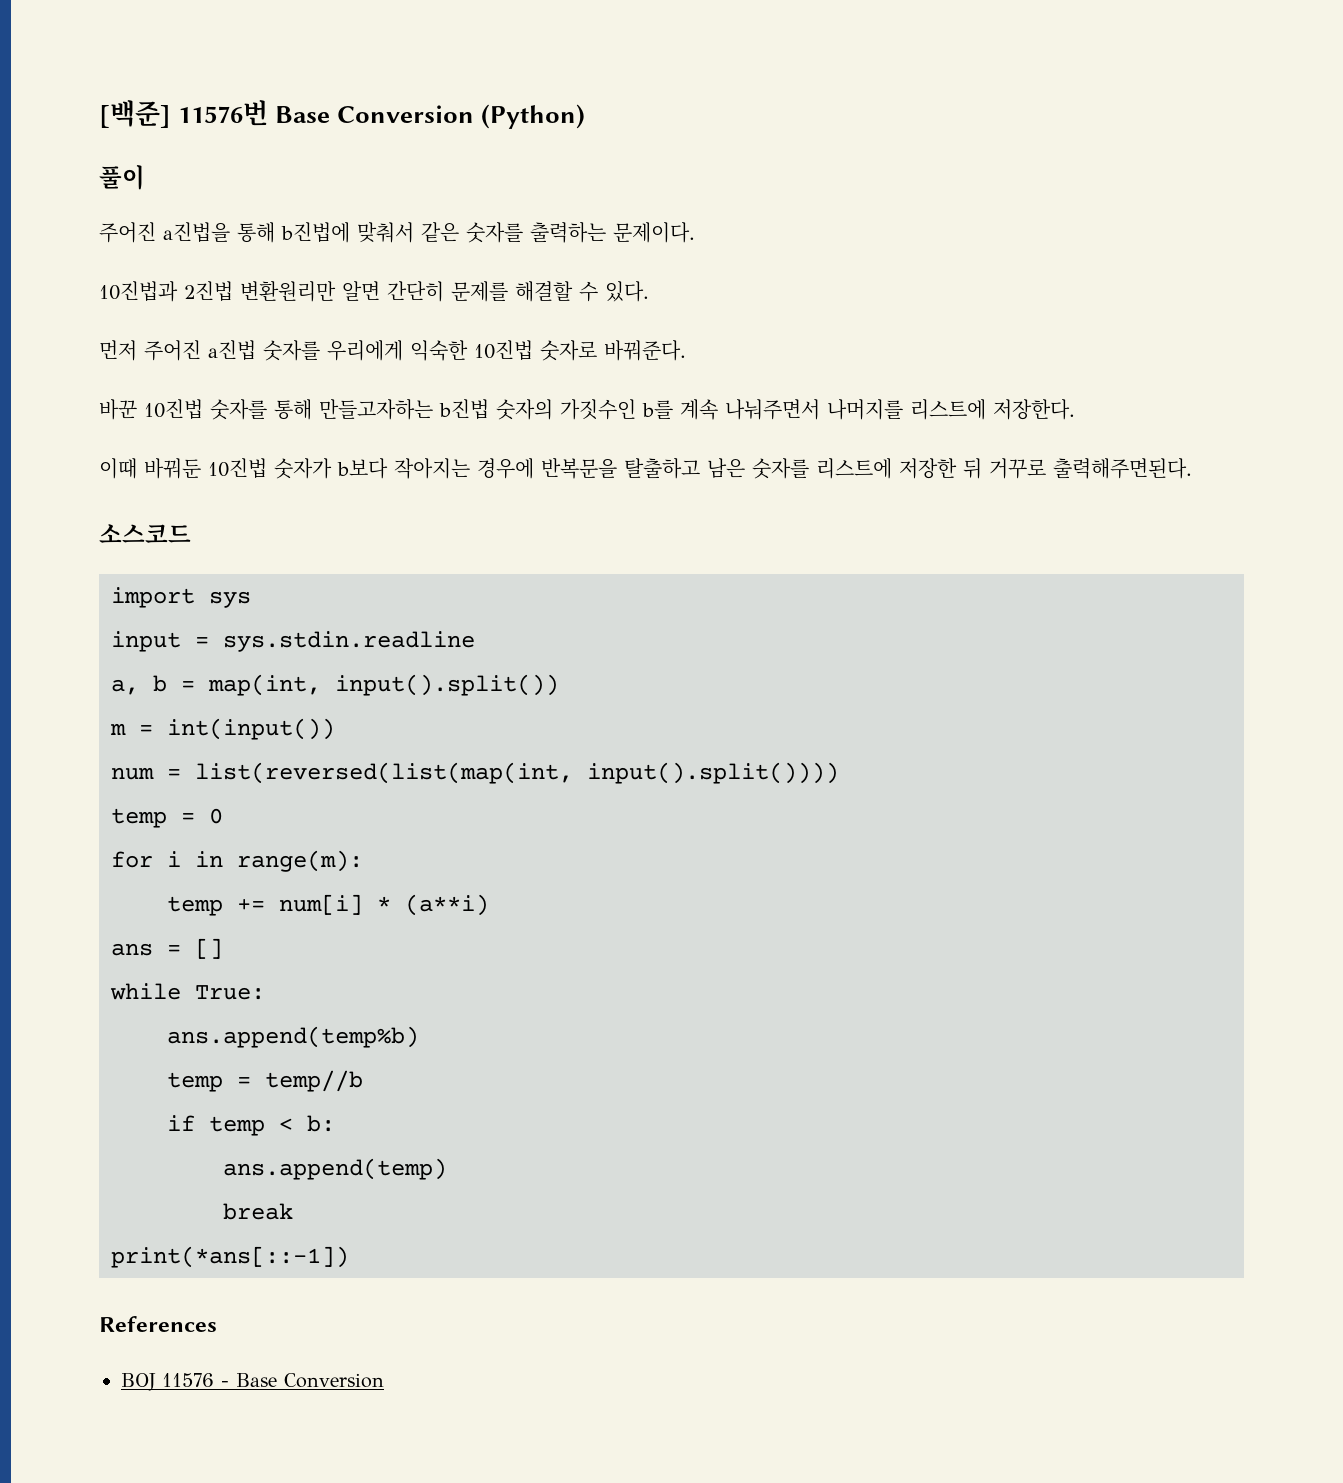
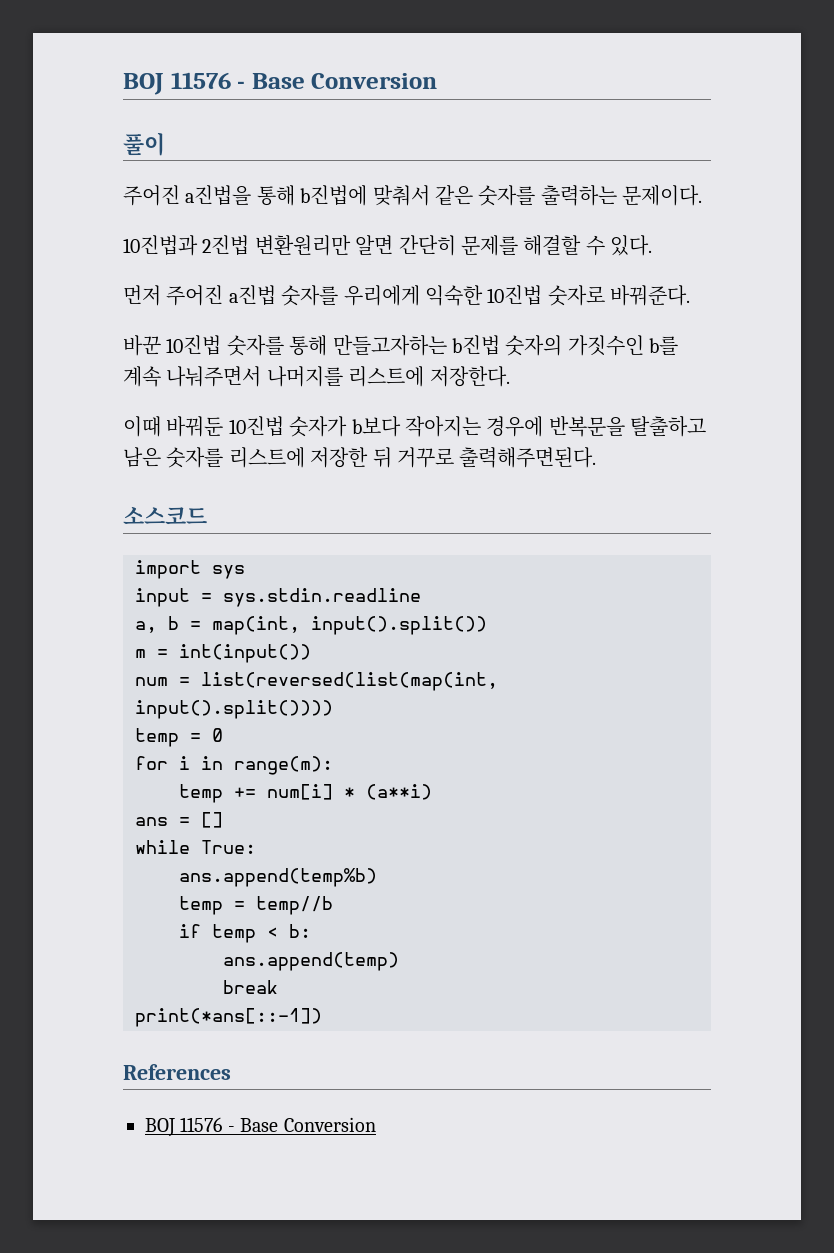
[99,100,586,129] [백준] 11576번 Base Conversion (Python) -> [123,72,438,95] BOJ 11576 - Base Conversion

